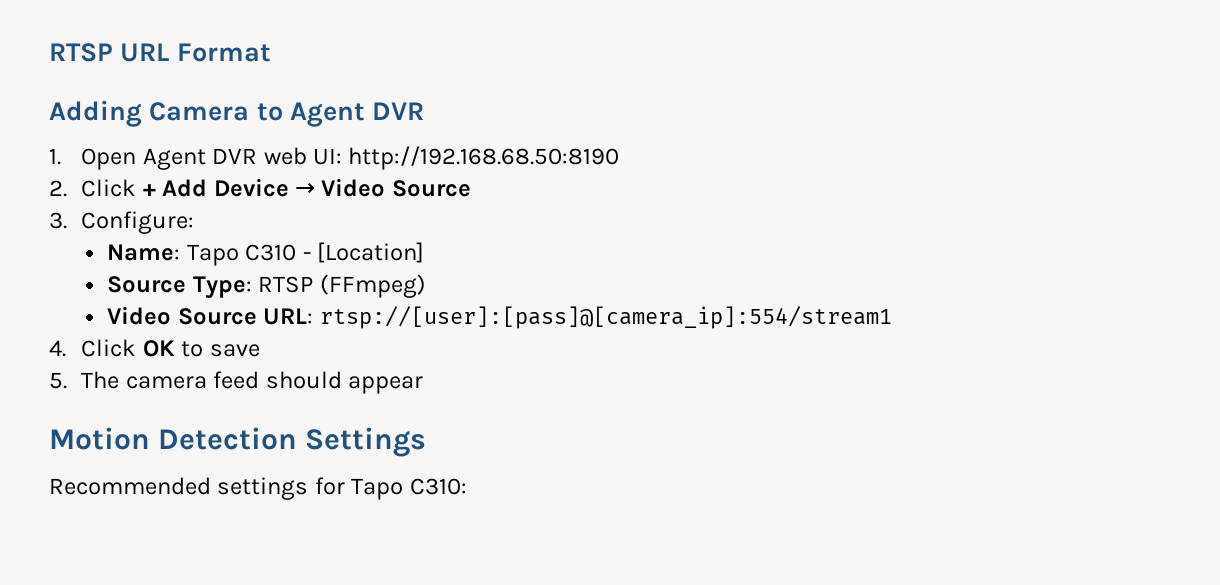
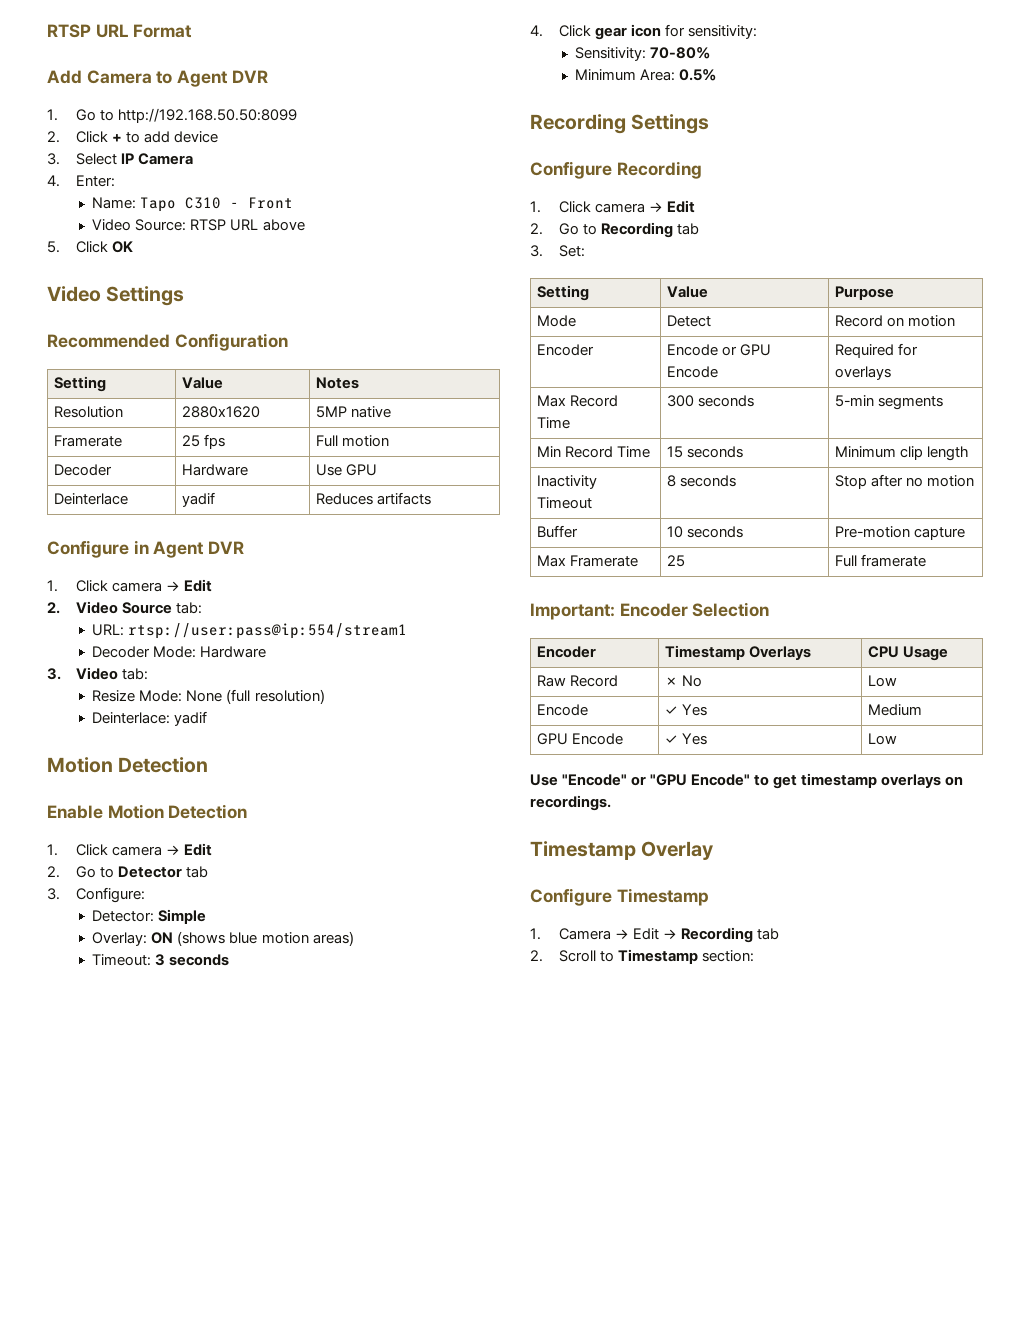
[49,100,142,127] Adding -> [47,70,82,84] Add
[81,146,620,170] [49,178,471,197] [49,211,195,234] [107,242,425,266] [107,274,426,299] [107,306,892,329] [49,339,260,357] [49,371,423,394] [49,427,427,457] [49,477,467,500] Open Agent DVR web UI: http://192.168.68.50:8190 // 2. Click + Add Device → Video Source // 3. Configure: // Name: Tapo C310 - [Location] // Source Type: RTSP (FFmpeg) // Video Source URL: rtsp://[user]:[pass]@[camera_ip]:554/stream1 // 4. Click OK to save // 5. The camera feed should appear // Motion Detection Settings // Recommended settings for Tapo C310: -> [75,108,297,123] [47,131,218,143] [47,153,193,165] [47,175,115,187] [92,197,294,212] [92,219,305,231] [47,241,133,253] [47,286,185,306] [47,333,288,351] [54,376,107,392] [182,377,224,389] [316,377,360,389] [54,406,124,418] [182,406,261,418] [316,406,392,418] [54,435,123,447] [182,434,226,449] [316,435,390,447] [54,464,113,476] [182,464,249,476] [316,464,378,476] [54,493,129,505] [182,492,216,507] [316,492,432,505] [47,540,245,558] [47,579,212,592] [47,601,202,614] [92,623,408,639] [92,646,267,658] [47,667,148,680] [92,689,325,704] [92,711,208,726] [47,757,209,773] [47,804,248,819] [47,843,212,856] [47,866,208,878] [47,887,145,903] [92,909,207,924] [92,931,354,946] [92,954,230,966] [530,24,757,40] [575,47,711,61] [575,69,717,81] [530,114,710,134] [530,161,702,179] [530,200,695,213] [530,222,699,238] [530,245,585,257] [537,285,590,301] [667,286,709,298] [835,286,895,300] [537,315,577,327] [667,315,712,327] [835,315,956,327] [537,344,595,356] [667,344,772,356] [667,366,719,378] [835,343,919,358] [835,366,892,380] [537,395,619,407] [537,417,571,429] [667,395,755,407] [835,395,944,410] [537,446,651,458] [667,446,744,458] [835,446,969,461] [537,475,598,489] [537,497,593,509] [667,475,737,487] [835,474,975,489] [537,525,579,538] [667,526,744,538] [835,526,966,540] [537,555,639,567] [667,555,686,567] [835,554,927,567] [530,602,770,620] [537,646,597,658] [665,645,812,660] [868,646,949,661] [537,675,619,687] [665,675,703,687] [868,675,898,687] [537,704,589,716] [665,704,708,716] [868,704,923,716] [537,733,624,745] [665,733,708,745] [868,733,898,745] [530,773,964,789] [530,795,611,811] [530,841,714,860] [530,888,709,906] [530,927,780,943] [530,949,754,964] Go to http://192.168.50.50:8099 // 2. Click + to add device // 3. Select IP Camera // 4. Enter: // Name: Tapo C310 - Front // Video Source: RTSP URL above // 5. Click OK // Video Settings // Recommended Configuration // Setting | Value | Notes // Resolution | 2880x1620 | 5MP native // Framerate | 25 fps | Full motion // Decoder | Hardware | Use GPU // Deinterlace | yadif | Reduces artifacts // Configure in Agent DVR // 1. Click camera → Edit // 2. Video Source tab: // URL: rtsp://user:pass@ip:554/stream1 // Decoder Mode: Hardware // 3. Video tab: // Resize Mode: None (full resolution) // Deinterlace: yadif // Motion Detection // Enable Motion Detection // 1. Click camera → Edit // 2. Go to Detector tab // 3. Configure: // Detector: Simple // Overlay: ON (shows blue motion areas) // Timeout: 3 seconds // 4. Click gear icon for sensitivity: // Sensitivity: 70-80% // Minimum Area: 0.5% // Recording Settings // Configure Recording // 1. Click camera → Edit // 2. Go to Recording tab // 3. Set: // Setting | Value | Purpose // Mode | Detect | Record on motion // Encoder | Encode or GPU Encode | Required for overlays // Max Record Time | 300 seconds | 5-min segments // Min Record Time | 15 seconds | Minimum clip length // Inactivity Timeout | 8 seconds | Stop after no motion // Buffer | 10 seconds | Pre-motion capture // Max Framerate | 25 | Full framerate // Important: Encoder Selection // Encoder | Timestamp Overlays | CPU Usage // Raw Record | ✗ No | Low // Encode | ✓ Yes | Medium // GPU Encode | ✓ Yes | Low // Use "Encode" or "GPU Encode" to get timestamp overlays on recordings. // Timestamp Overlay // Configure Timestamp // 1. Camera → Edit → Recording tab // 2. Scroll to Timestamp section:

